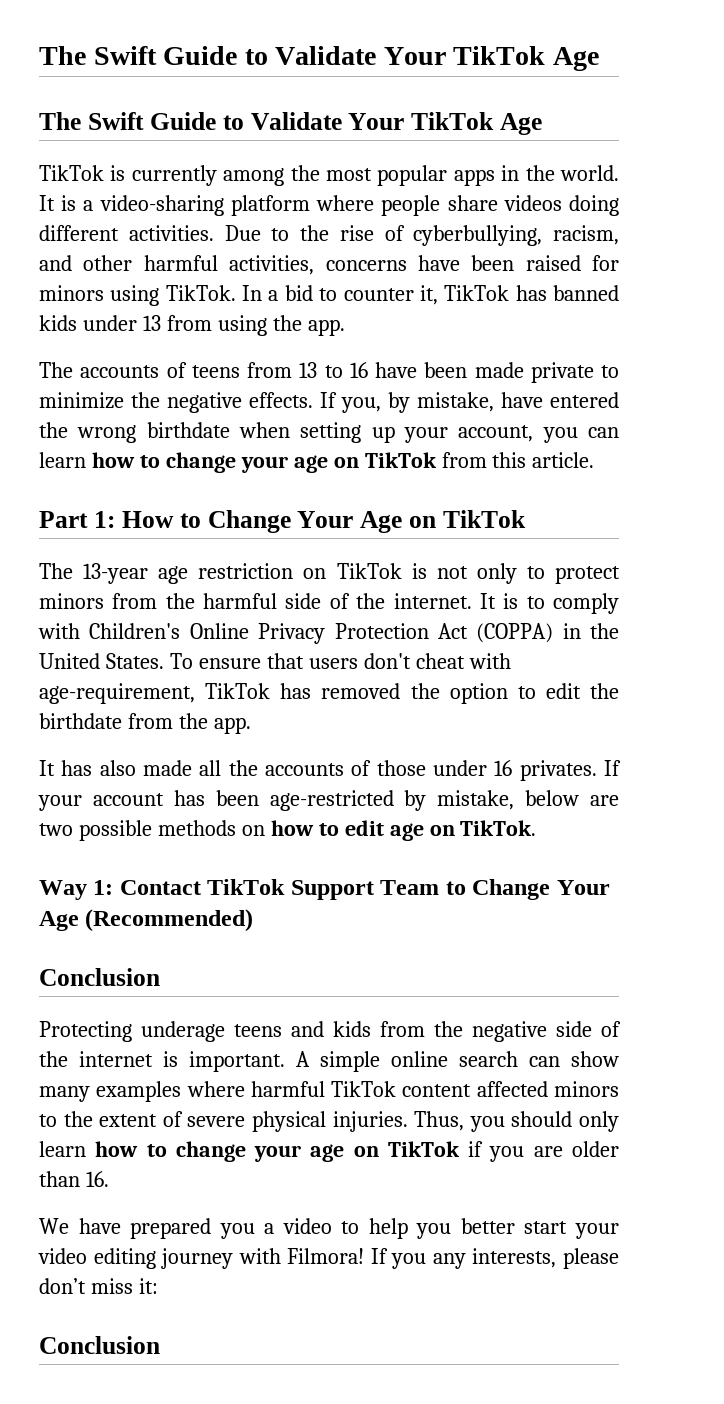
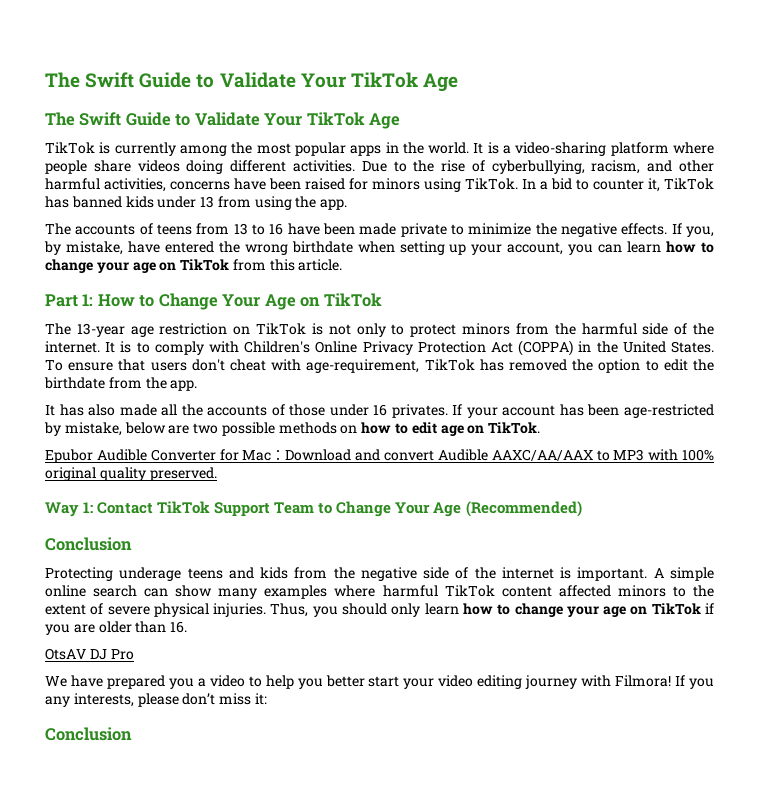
(537, 828) none -> [45,449,715,463] [45,467,217,481] // Epubor Audible Converter for Mac：Download and convert Audible AAXC/AA/AAX to MP3 with 100% original quality preserved.
(109, 1179) none -> [45,648,134,660] // OtsAV DJ Pro

